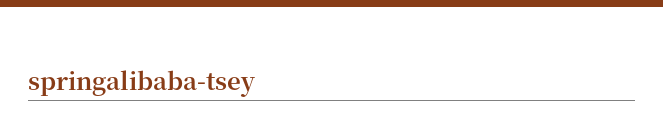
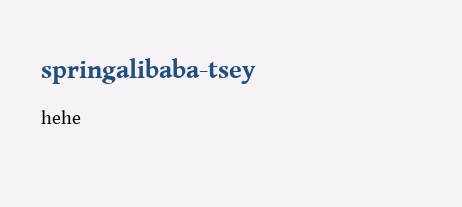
(255, 83) none -> [41,110,81,124] // hehe

